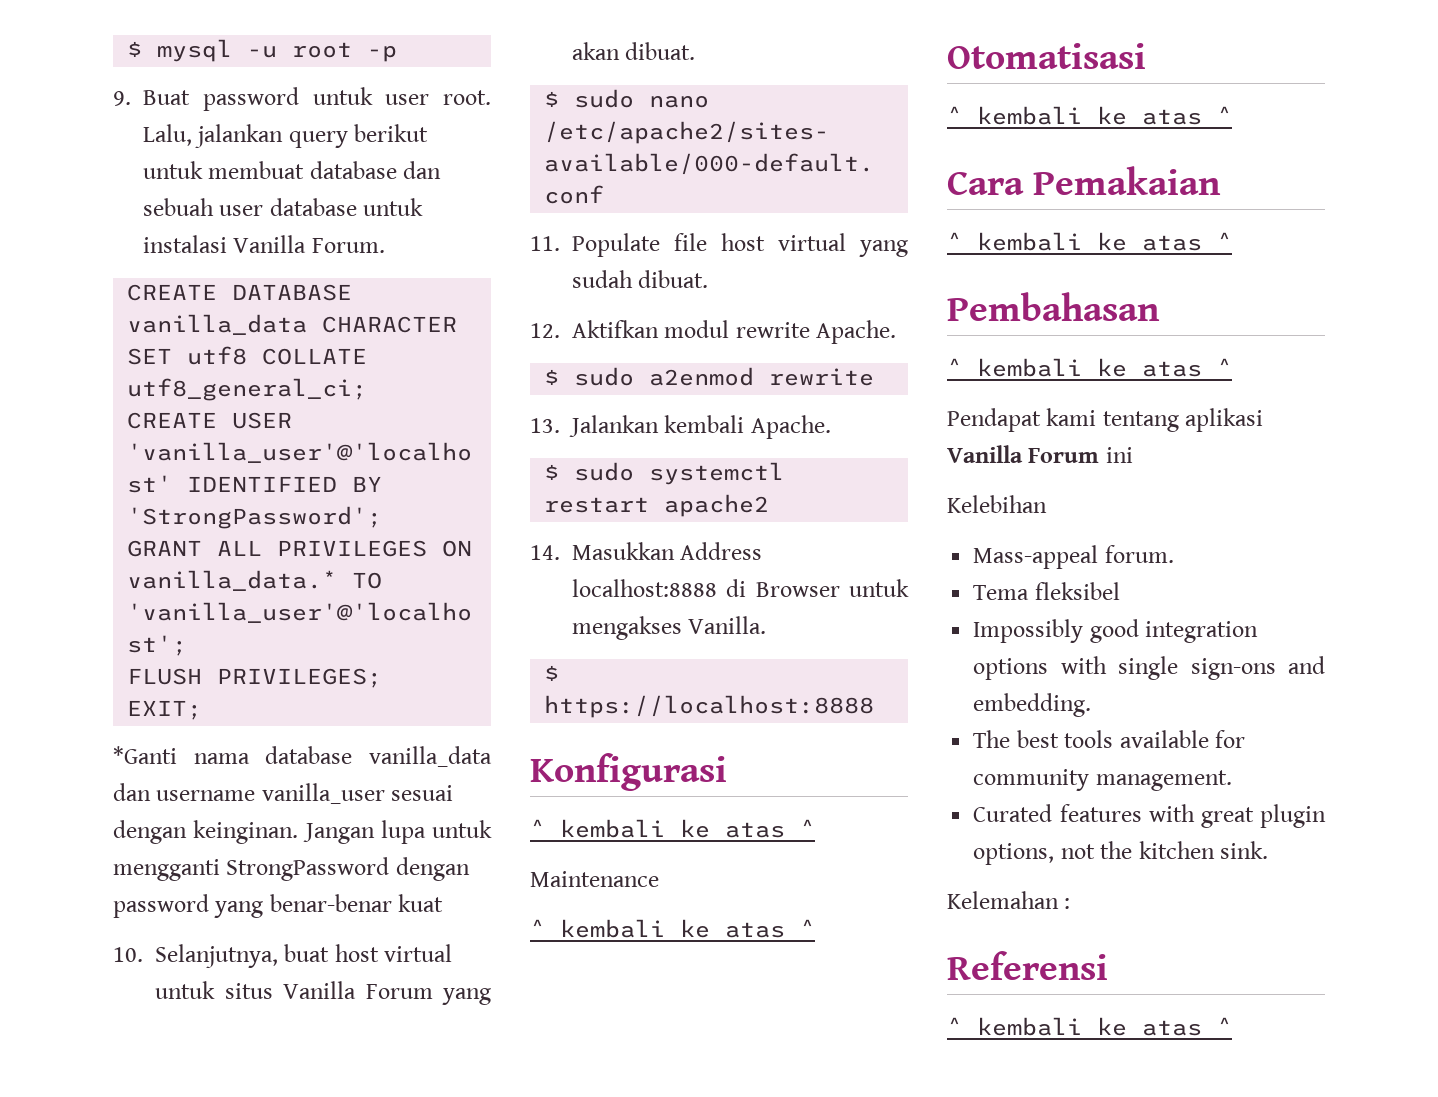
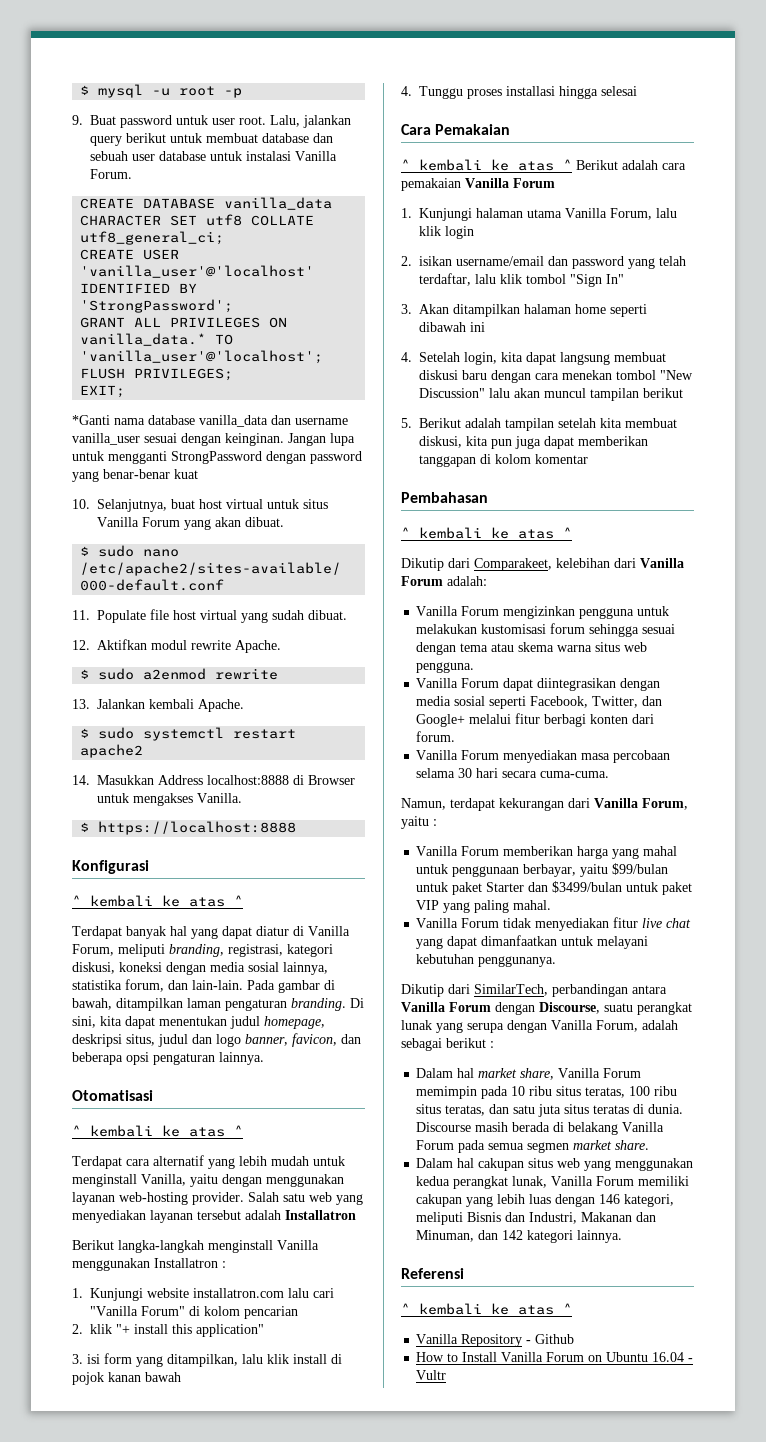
[530,871,659,887] [530,919,815,938] Maintenance // ^ kembali ke atas ^ -> [72,926,350,939] [72,944,333,957] [72,962,328,975] [72,979,335,993] [72,998,364,1011] [72,1016,325,1029] [72,1033,361,1047] [72,1052,264,1065] Terdapat banyak hal yang dapat diatur di Vanilla Forum, meliputi branding, registrasi, kategori diskusi, koneksi dengan media sosial lainnya, statistika forum, dan lain-lain. Pada gambar di bawah, ditampilkan laman pengaturan branding. Di sini, kita dapat menentukan judul homepage, deskripsi situs, judul dan logo banner, favicon, dan beberapa opsi pengaturan lainnya.
(1232, 115) none -> [72,1155,345,1169] [72,1174,344,1187] [72,1192,363,1205] [72,1210,356,1223] [72,1240,319,1253] [72,1258,226,1271] [72,1288,334,1301] [90,1306,298,1319] [72,1324,264,1337] [72,1353,342,1367] [72,1372,181,1385] [401,86,637,99] // Terdapat cara alternatif yang lebih mudah untuk menginstall Vanilla, yaitu dengan menggunakan layanan web-hosting provider. Salah satu web yang menyediakan layanan tersebut adalah Installatron // Berikut langka-langkah menginstall Vanilla menggunakan Installatron : // 1. Kunjungi website installatron.com lalu cari "Vanilla Forum" di kolom pencarian // 2. klik "+ install this application" // 3. isi form yang ditampilkan, lalu klik install di pojok kanan bawah // 4. Tunggu proses installasi hingga selesai
(1232, 241) none -> [576,160,686,170] [401,178,555,191] [401,208,677,221] [419,226,474,239] [401,256,686,269] [419,273,624,287] [401,304,647,317] [419,322,485,332] [401,352,666,365] [419,370,693,383] [419,388,683,401] [401,418,677,431] [419,436,648,449] [419,454,588,467] Berikut adalah cara pemakaian Vanilla Forum // 1. Kunjungi halaman utama Vanilla Forum, lalu klik login // 2. isikan username/email dan password yang telah terdaftar, lalu klik tombol "Sign In" // 3. Akan ditampilkan halaman home seperti dibawah ini // 4. Setelah login, kita dapat langsung membuat diskusi baru dengan cara menekan tombol "New Discussion" lalu akan muncul tampilan berikut // 5. Berikut adalah tampilan setelah kita membuat diskusi, kita pun juga dapat memberikan tanggapan di kolom komentar
[947,408,1264,432] [947,445,1133,463] [947,495,1047,513] [973,545,1174,569] [973,582,1120,600] [973,619,1259,643] [973,656,1325,680] [973,693,1092,717] [973,730,1246,748] [973,769,1232,791] [973,804,1326,828] [973,841,1269,865] [947,891,1071,909] Pendapat kami tentang aplikasi Vanilla Forum ini // Kelebihan // Mass-appeal forum. // Tema fleksibel // Impossibly good integration options with single sign-ons and embedding. // The best tools available for community management. // Curated features with great plugin options, not the kitchen sink. // Kelemahan : -> [401,558,684,571] [401,576,487,586] [416,606,670,619] [416,623,676,637] [416,642,648,655] [416,662,475,673] [416,678,661,691] [416,696,663,709] [416,713,655,727] [416,731,456,742] [416,750,671,763] [416,768,610,778] [401,798,688,811] [401,816,437,829] [416,846,678,859] [416,863,669,877] [416,881,693,895] [416,900,552,913] [416,917,692,931] [416,935,649,949] [416,954,557,967] [401,984,667,997] [401,1002,692,1015] [401,1020,678,1033] [401,1038,494,1051] [416,1068,642,1080] [416,1086,678,1099] [416,1104,684,1117] [416,1122,665,1135] [416,1140,650,1153] [416,1158,694,1171] [416,1176,690,1189] [416,1194,675,1207] [416,1212,657,1225] [416,1230,623,1243] Dikutip dari Comparakeet, kelebihan dari Vanilla Forum adalah: // Vanilla Forum mengizinkan pengguna untuk melakukan kustomisasi forum sehingga sesuai dengan tema atau skema warna situs web pengguna. // Vanilla Forum dapat diintegrasikan dengan media sosial seperti Facebook, Twitter, dan Google+ melalui fitur berbagi konten dari forum. // Vanilla Forum menyediakan masa percobaan selama 30 hari secara cuma-cuma. // Namun, terdapat kekurangan dari Vanilla Forum, yaitu : // Vanilla Forum memberikan harga yang mahal untuk penggunaan berbayar, yaitu $99/bulan untuk paket Starter dan $3499/bulan untuk paket VIP yang paling mahal. // Vanilla Forum tidak menyediakan fitur live chat yang dapat dimanfaatkan untuk melayani kebutuhan penggunanya. // Dikutip dari SimilarTech, perbandingan antara Vanilla Forum dengan Discourse, suatu perangkat lunak yang serupa dengan Vanilla Forum, adalah sebagai berikut : // Dalam hal market share, Vanilla Forum memimpin pada 10 ribu situs teratas, 100 ribu situs teratas, dan satu juta situs teratas di dunia. Discourse masih berada di belakang Vanilla Forum pada semua segmen market share. // Dalam hal cakupan situs web yang menggunakan kedua perangkat lunak, Vanilla Forum memiliki cakupan yang lebih luas dengan 146 kategori, meliputi Bisnis dan Industri, Makanan dan Minuman, dan 142 kategori lainnya.
(1232, 1026) none -> [416,1334,575,1347] [416,1352,694,1362] [416,1370,447,1380] // Vanilla Repository - Github // How to Install Vanilla Forum on Ubuntu 16.04 - Vultr

